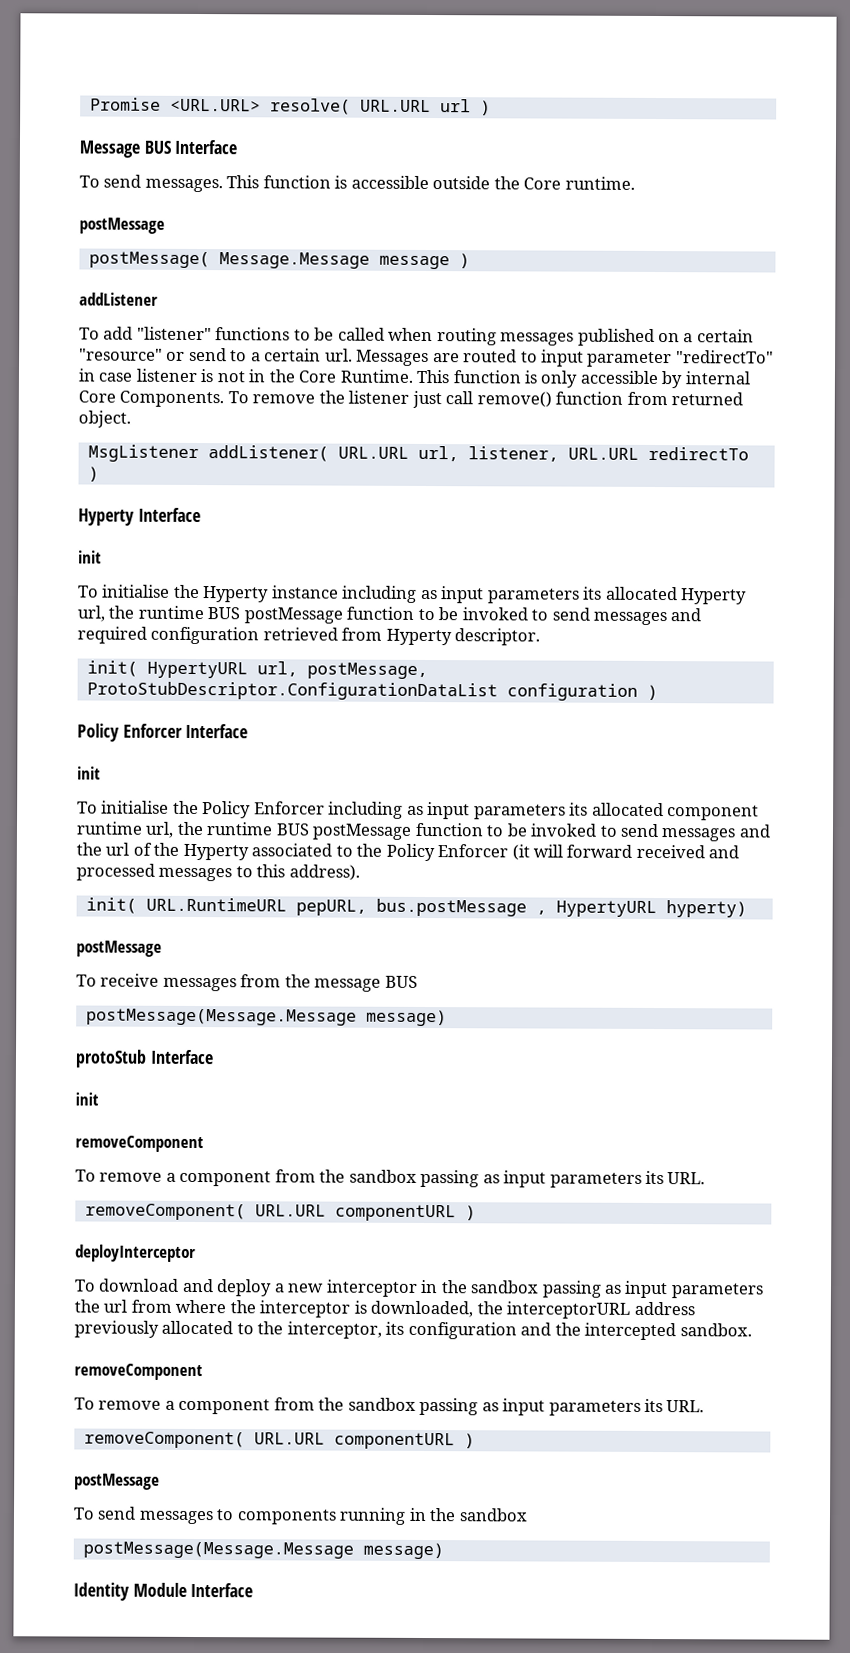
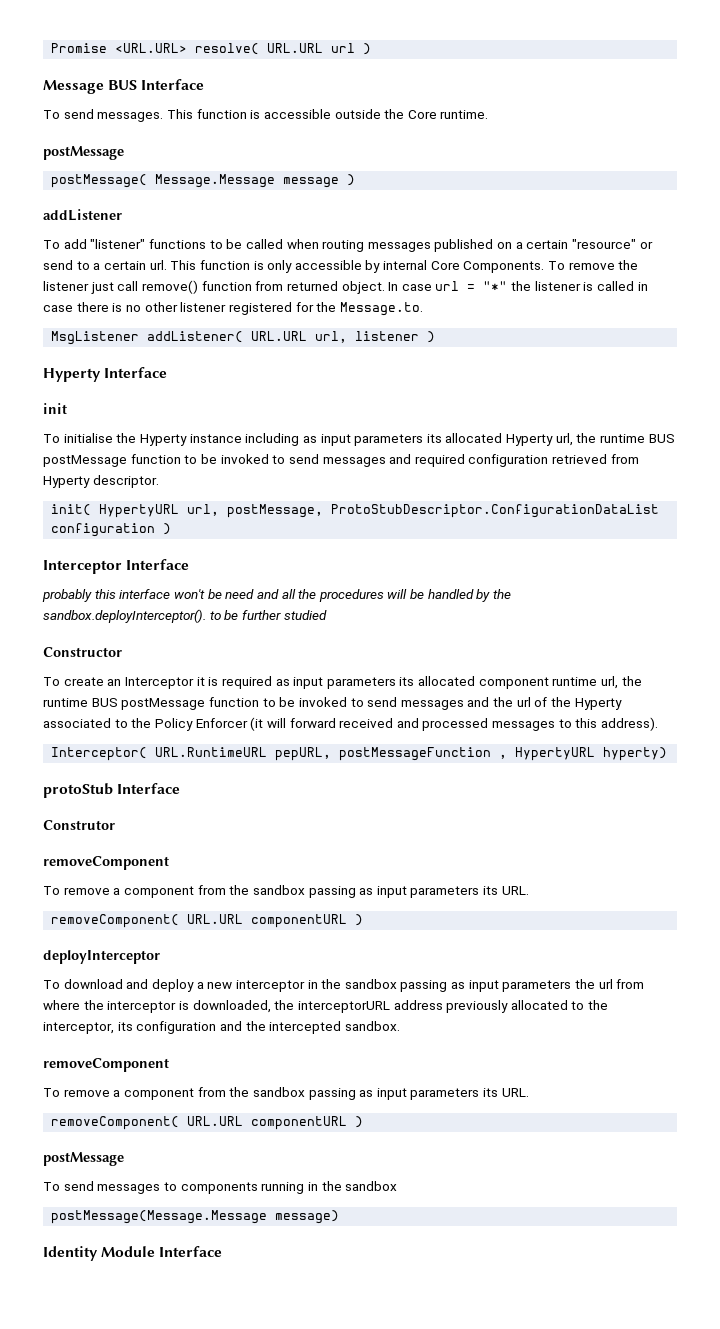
[356,349,774,368] [78,368,413,383] Messages are routed to input parameter "redirectTo" in case listener is not in the Core Runtime. -> (167, 265) none
(131, 419) none -> [388,281,648,291] [43,302,423,316] In case url = "*" the listener is called in case there is no other listener registered for the Message.to.
[467,446,749,462] listener, URL.URL redirectTo -> [355,331,420,341] listener
[77,723,249,742] [77,766,101,780] [77,800,404,819] Policy Enforcer Interface // init // To initialise the Policy Enforcer including -> [43,559,190,574] [42,589,512,602] [43,609,327,623] [43,647,122,657] [43,676,272,689] Interceptor Interface // probably this interface won't be need and all the procedures will be handled by the sandbox.deployInterceptor(). to be further studied // Constructor // To create an Interceptor it is required
[85,897,137,914] init( -> [51,747,148,761] Interceptor(
[375,898,527,917] bus.postMessage -> [339,747,492,761] postMessageFunction
[76,940,162,957] [76,973,418,992] [85,1008,447,1027] // postMessage // To receive messages from the message BUS // postMessage(Message.Message message) -> (668, 754) none
[75,1092,99,1106] init -> [43,820,115,830] Construtor

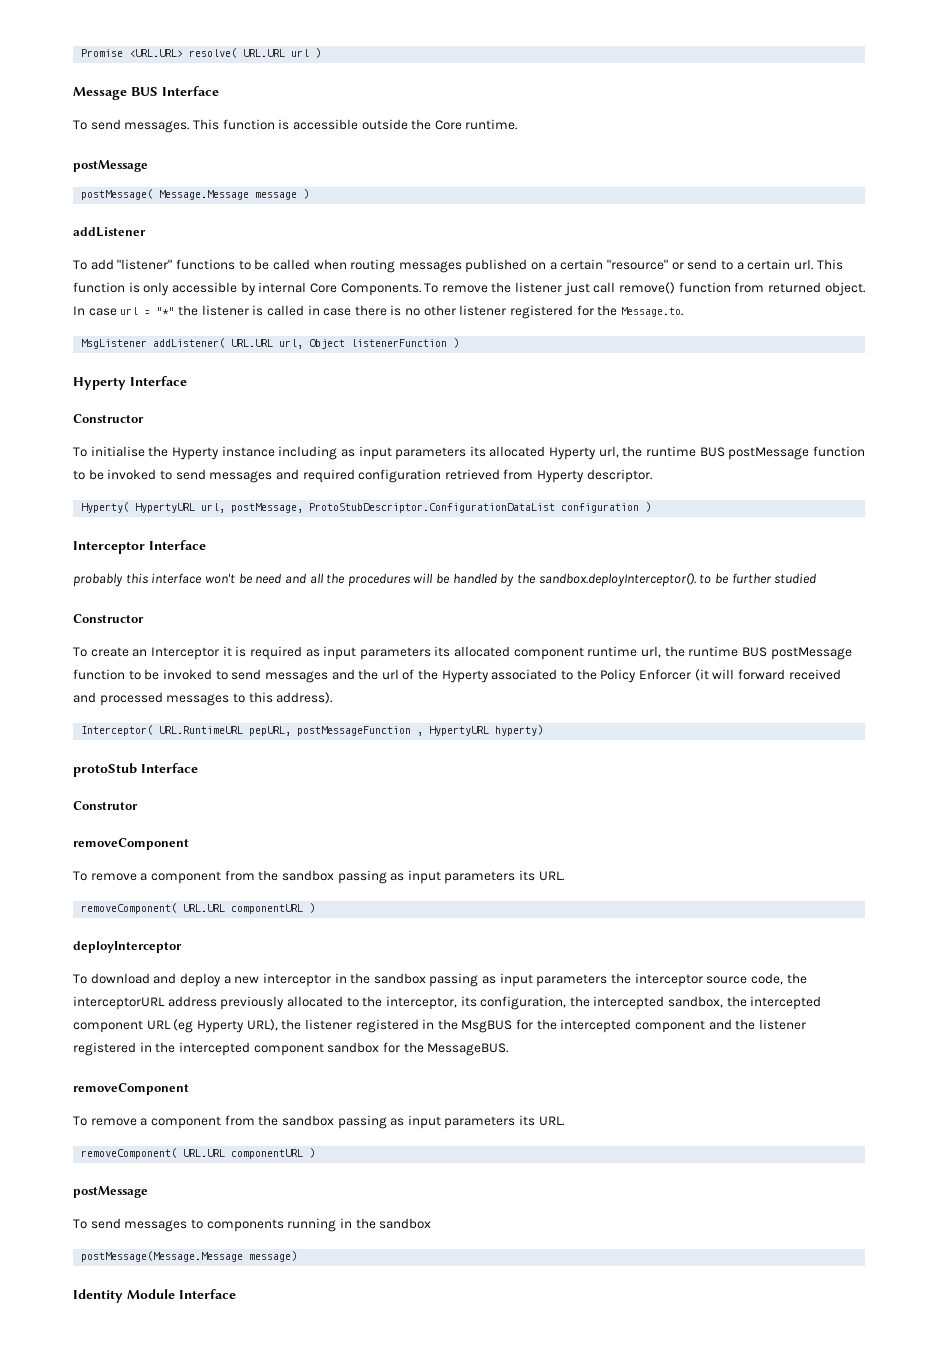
[355,331,420,341] listener -> [309,339,448,349] Object listenerFunction
[43,403,67,414] init -> [73,414,144,423] Constructor
[51,504,92,516] init( -> [81,502,130,513] Hyperty(
[598,979,645,989] [43,1000,271,1013] url from where the interceptor is downloaded, -> [634,973,783,987] interceptor source code,
[136,1021,400,1034] configuration and the intercepted sandbox. -> [480,996,822,1010] [73,1019,806,1033] [73,1042,509,1056] configuration, the intercepted sandbox, the intercepted component URL (eg Hyperty URL), the listener registered in the MsgBUS for the intercepted component and the listener registered in the intercepted component sandbox for the MessageBUS.

